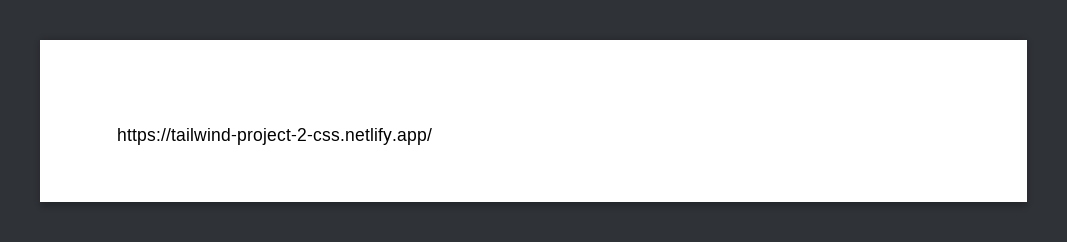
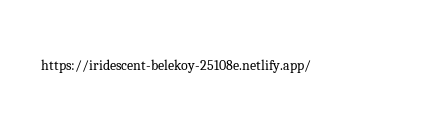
[117,128,432,145] https://tailwind-project-2-css.netlify.app/ -> [41,59,311,73] https://iridescent-belekoy-25108e.netlify.app/

